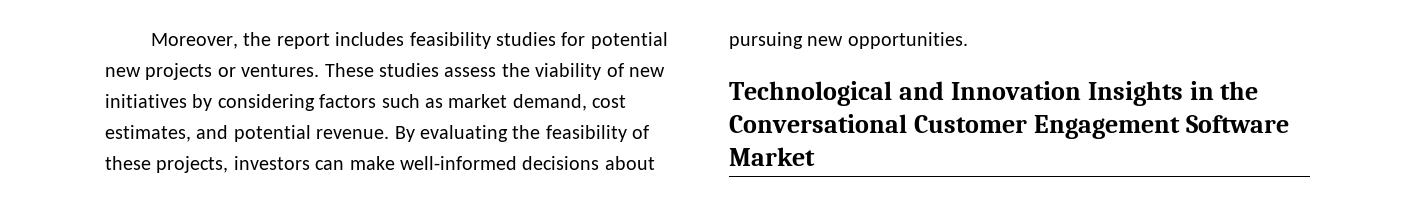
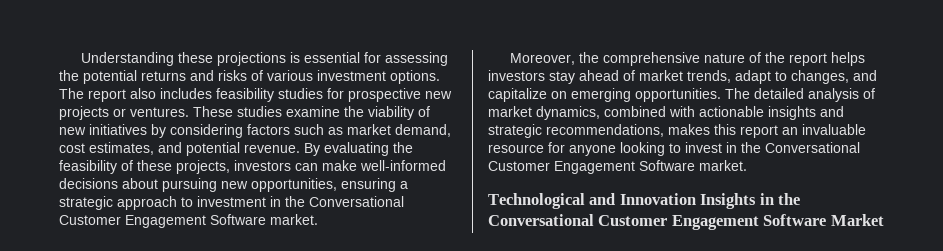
[150,32,330,49] Moreover, the report -> [80,52,448,66] [59,70,440,84] [59,88,156,102] Understanding these projections is essential for assessing the potential returns and risks of various investment options. The report also
[590,32,668,49] potential -> [348,88,421,102] prospective
[444,67,497,77] assess -> [286,106,340,117] examine
[847,32,968,49] opportunities. -> [251,178,408,192] [59,196,404,210] [59,214,318,228] [509,52,865,66] [488,70,877,84] [488,88,875,102] [488,106,844,120] [488,124,866,138] [488,142,860,156] [488,160,747,174] opportunities, ensuring a strategic approach to investment in the Conversational Customer Engagement Software market. // Moreover, the comprehensive nature of the report helps investors stay ahead of market trends, adapt to changes, and capitalize on emerging opportunities. The detailed analysis of market dynamics, combined with actionable insights and strategic recommendations, makes this report an invaluable resource for anyone looking to invest in the Conversational Customer Engagement Software market.

